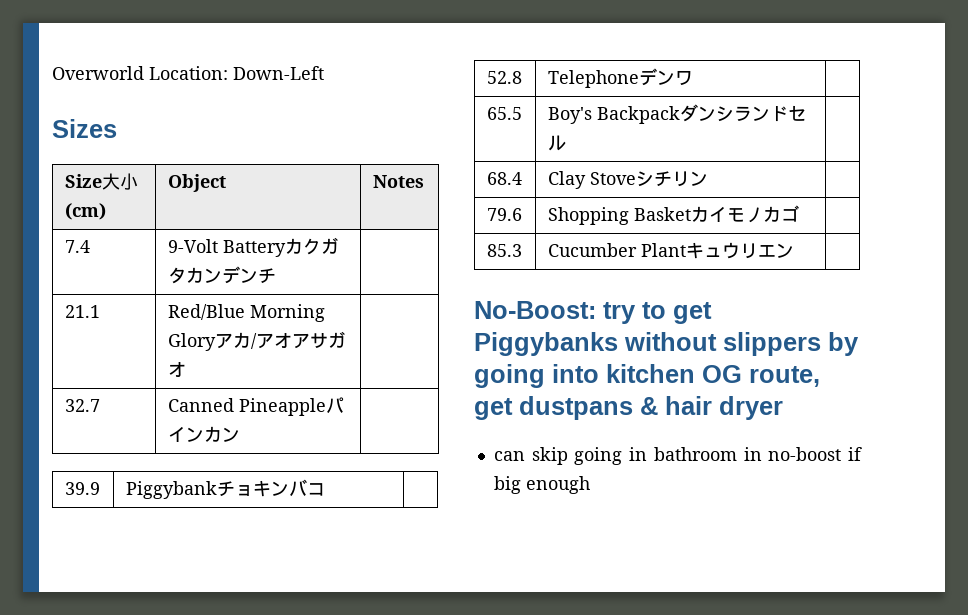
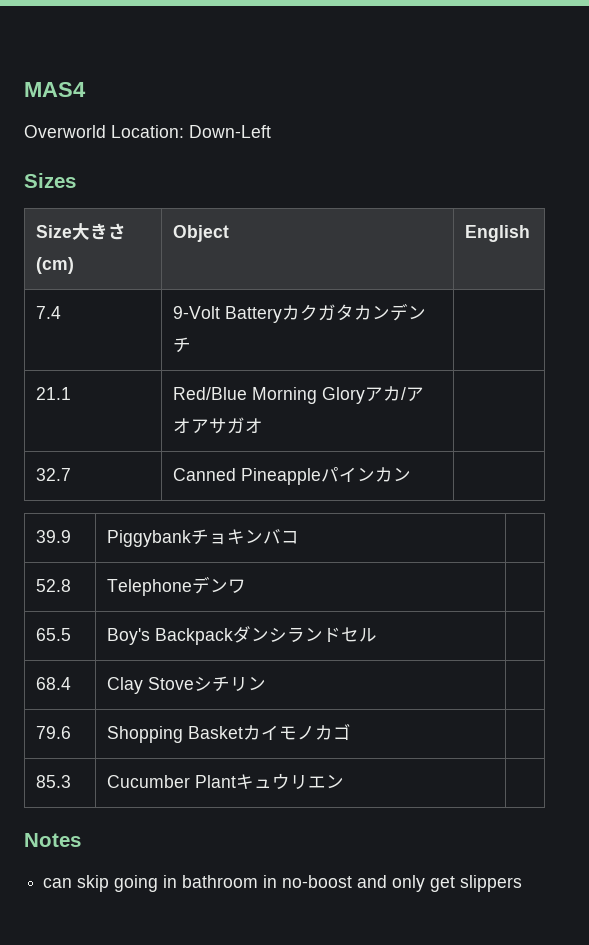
(52, 73) none -> [24,82,86,97] MAS4 //
[119,173,138,190] 小 -> [90,223,127,240] きさ
[372,175,424,188] Notes -> [465,225,531,242] English
[474,301,712,324] [474,332,859,356] [474,364,820,388] [474,396,783,420] No-Boost: try to get Piggybanks without slippers by going into kitchen OG route, get dustpans & hair dryer -> [24,833,81,847] Notes
[848,447,862,461] [493,476,590,494] if big enough -> [357,875,523,892] and only get slippers

